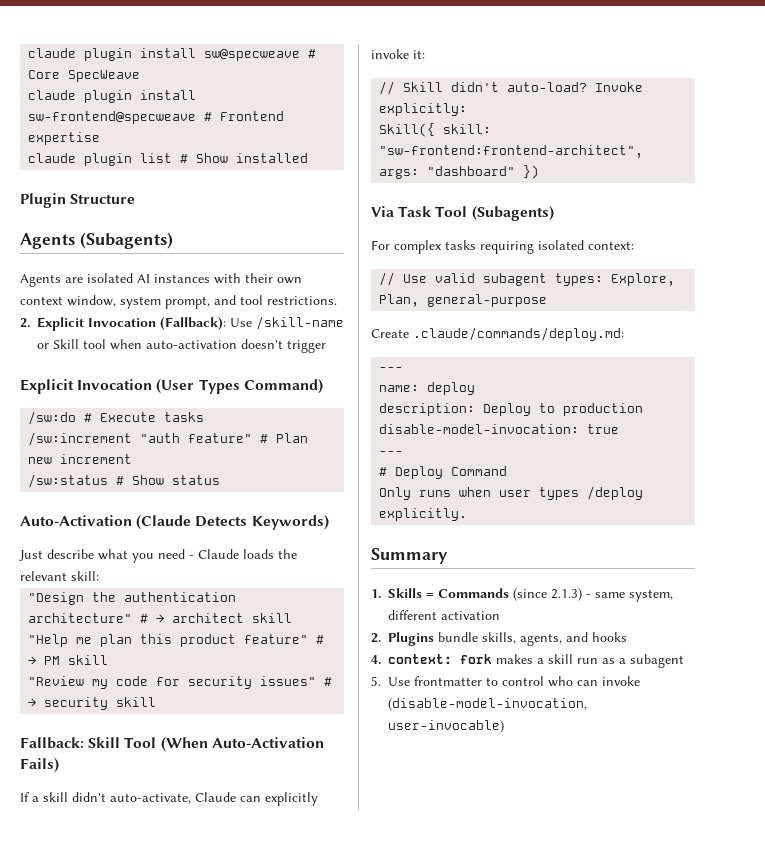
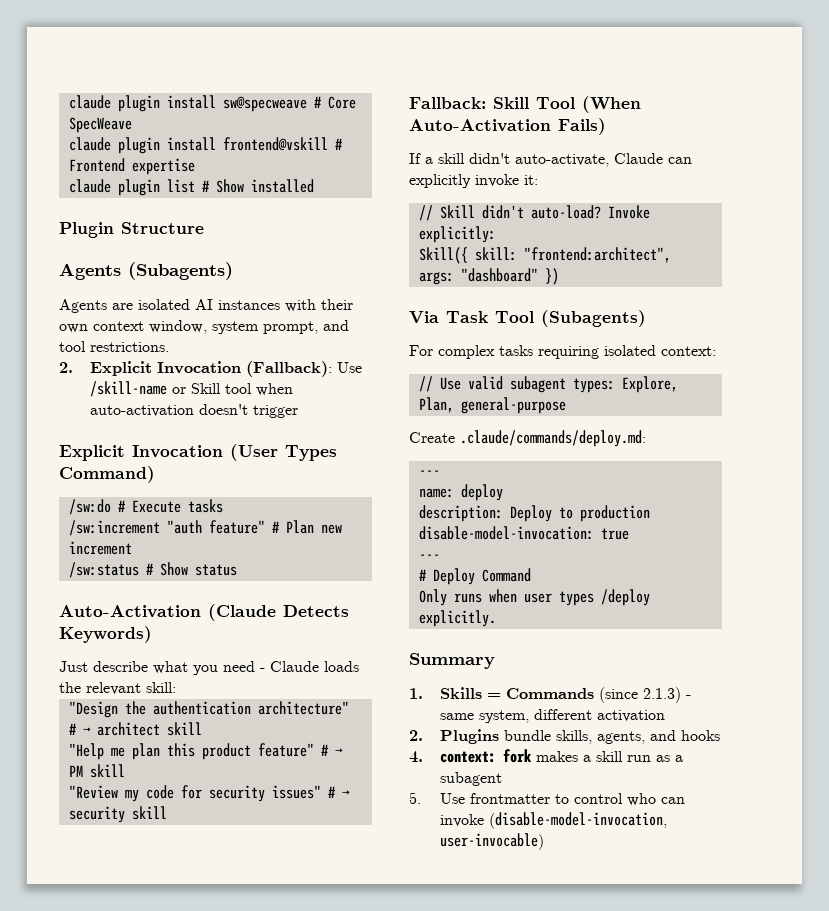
[28,111,197,124] sw-frontend@specweave -> [222,137,328,151] frontend@vskill
[379,145,644,158] "sw-frontend:frontend-architect", -> [523,247,671,263] "frontend:architect",

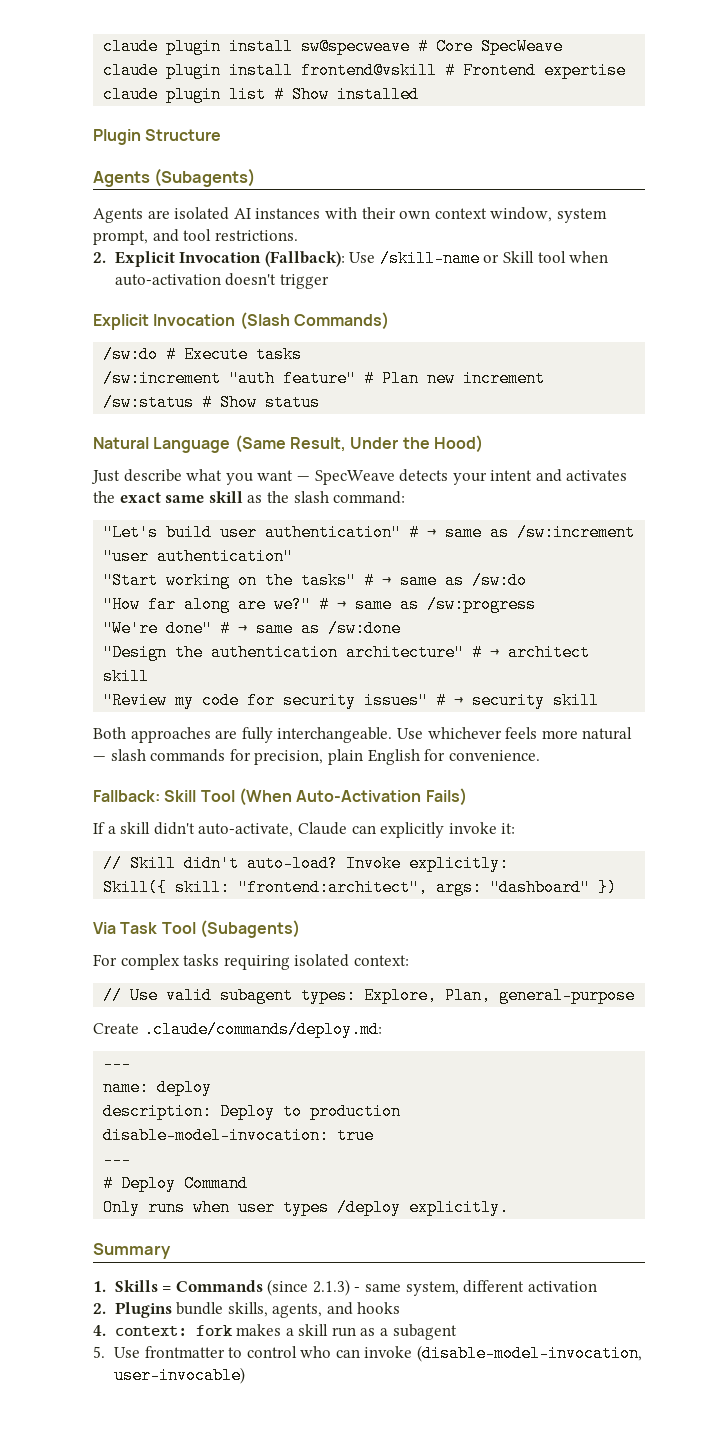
[230,444,337,461] [59,466,155,483] (User Types Command) -> [239,312,389,330] (Slash Commands)
[59,604,349,621] [59,626,152,643] [59,661,359,675] [59,682,176,695] Auto-Activation (Claude Detects Keywords) // Just describe what you need - Claude loads the relevant skill: -> [93,435,483,453] [91,469,628,485] [93,491,406,504] [103,524,636,541] [103,548,294,565] [103,572,528,589] [103,596,537,613] [103,620,402,637] Natural Language (Same Result, Under the Hood) // Just describe what you want — SpecWeave detects your intent and activates the exact same skill as the slash command: // "Let's build user authentication" # → same as /sw:increment "user authentication" // "Start working on the tasks" # → same as /sw:do // "How far along are we?" # → same as /sw:progress // "We're done" # → same as /sw:done
[68,743,343,760] [68,764,125,778] // "Help me plan this product feature" # → PM skill -> (150, 676) none
(167, 813) none -> [93,727,633,743] [93,749,540,765] // Both approaches are fully interchangeable. Use whichever feels more natural — slash commands for precision, plain English for convenience.

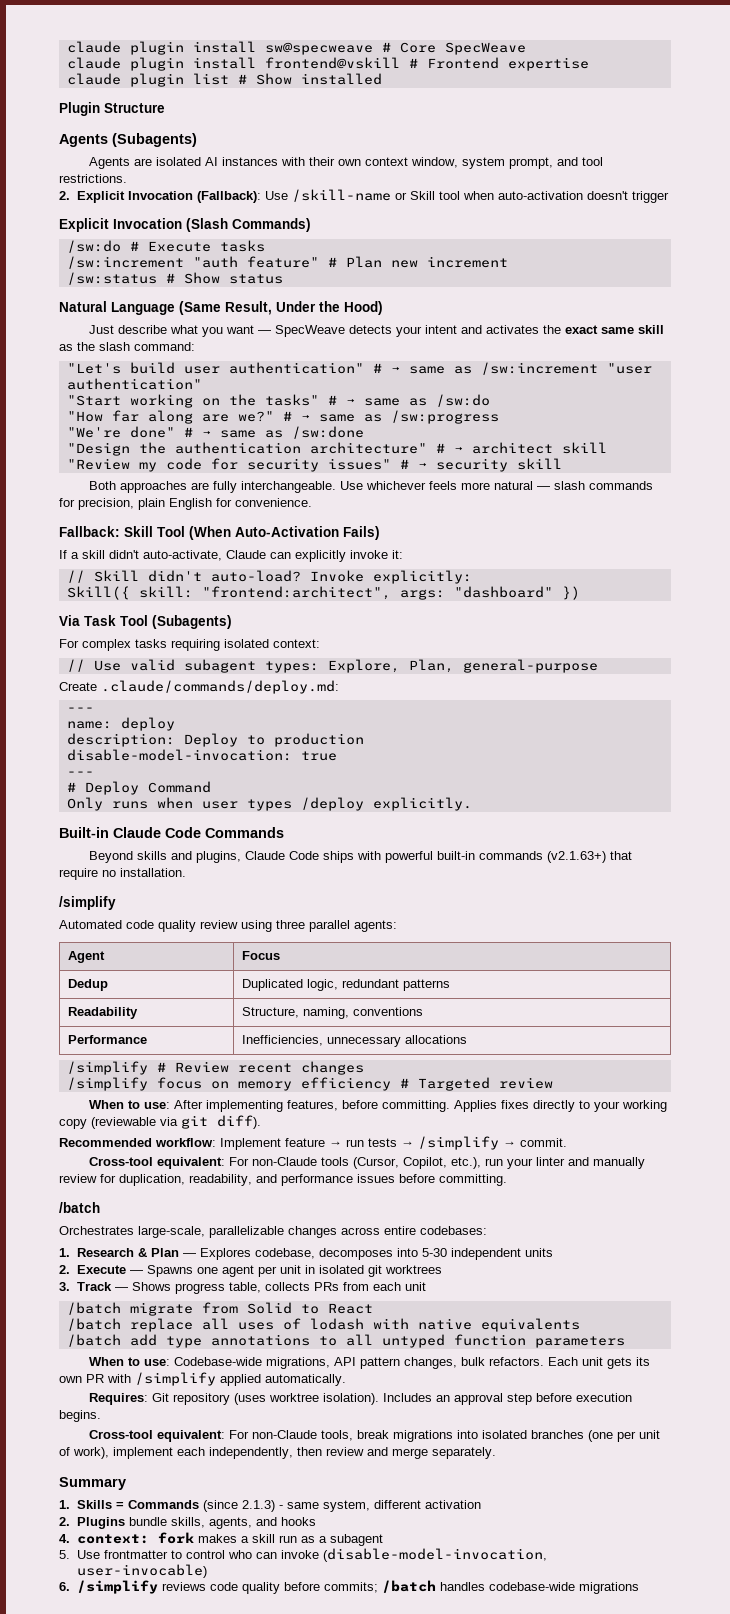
(510, 1207) none -> [59,827,284,838] [88,851,632,863] [59,868,186,880] [59,896,116,910] [59,920,397,932] [68,951,106,963] [242,951,281,960] [68,979,109,991] [242,979,451,991] [68,1007,139,1019] [242,1007,424,1019] [68,1035,148,1044] [242,1035,468,1047] [66,1061,364,1075] [66,1077,553,1091] [88,1100,667,1112] [59,1115,261,1129] [59,1136,567,1150] [88,1157,645,1169] [59,1174,507,1186] [59,1202,100,1213] [59,1226,487,1238] [59,1248,553,1260] [59,1265,442,1277] [59,1282,426,1294] [66,1302,373,1316] [66,1318,580,1332] [66,1334,625,1348] [88,1357,650,1369] [59,1372,346,1386] [88,1393,632,1405] [59,1410,101,1422] [88,1430,660,1442] [59,1447,496,1459] // Built-in Claude Code Commands // Beyond skills and plugins, Claude Code ships with powerful built-in commands (v2.1.63+) that require no installation. // /simplify // Automated code quality review using three parallel agents: // Agent | Focus // Dedup | Duplicated logic, redundant patterns // Readability | Structure, naming, conventions // Performance | Inefficiencies, unnecessary allocations // /simplify # Review recent changes // /simplify focus on memory efficiency # Targeted review // When to use: After implementing features, before committing. Applies fixes directly to your working copy (reviewable via git diff). // Recommended workflow: Implement feature → run tests → /simplify → commit. // Cross-tool equivalent: For non-Claude tools (Cursor, Copilot, etc.), run your linter and manually review for duplication, readability, and performance issues before committing. // /batch // Orchestrates large-scale, parallelizable changes across entire codebases: // 1. Research & Plan — Explores codebase, decomposes into 5-30 independent units // 2. Execute — Spawns one agent per unit in isolated git worktrees // 3. Track — Shows progress table, collects PRs from each unit // /batch migrate from Solid to React // /batch replace all uses of lodash with native equivalents // /batch add type annotations to all untyped function parameters // When to use: Codebase-wide migrations, API pattern changes, bulk refactors. Each unit gets its own PR with /simplify applied automatically. // Requires: Git repository (uses worktree isolation). Includes an approval step before execution begins. // Cross-tool equivalent: For non-Claude tools, break migrations into isolated branches (one per unit of work), implement each independently, then review and merge separately.
(245, 1375) none -> [59,1580,639,1594] // 6. /simplify reviews code quality before commits; /batch handles codebase-wide migrations

